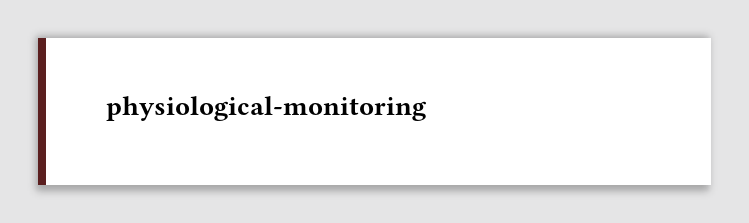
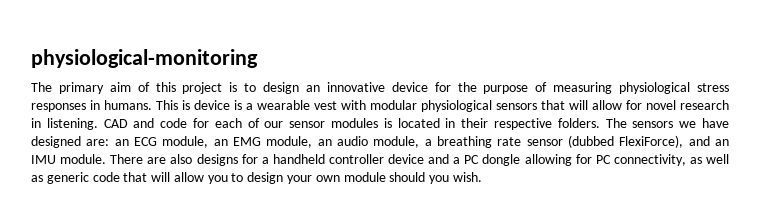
(427, 108) none -> [31,82,730,94] [31,100,729,112] [31,118,729,130] [31,135,729,148] [31,154,730,166] [31,172,482,184] // The primary aim of this project is to design an innovative device for the purpose of measuring physiological stress responses in humans. This is device is a wearable vest with modular physiological sensors that will allow for novel research in listening. CAD and code for each of our sensor modules is located in their respective folders. The sensors we have designed are: an ECG module, an EMG module, an audio module, a breathing rate sensor (dubbed FlexiForce), and an IMU module. There are also designs for a handheld controller device and a PC dongle allowing for PC connectivity, as well as generic code that will allow you to design your own module should you wish.

